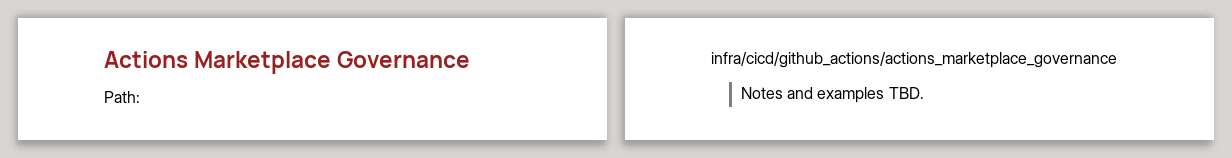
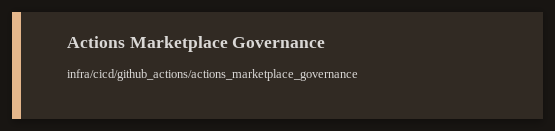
[104,91,140,103] Path: -> (326, 42) none
[740,87,924,103] // Notes and examples TBD. -> (358, 75) none

